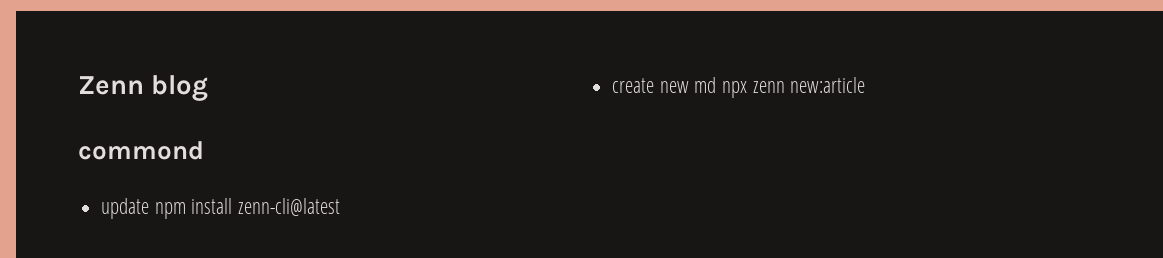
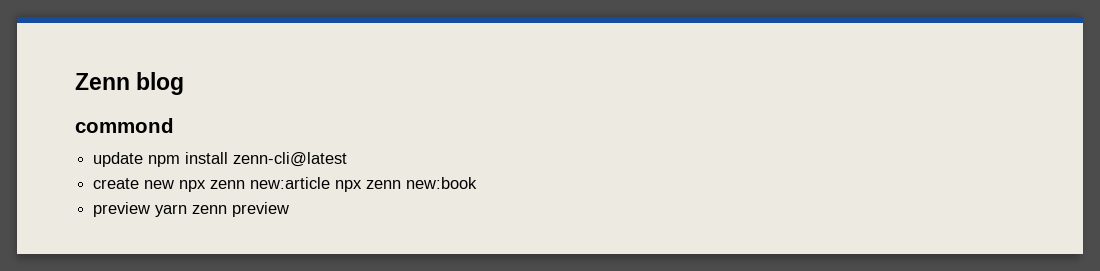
[694,77,717,93] md -> (175, 184) none
(866, 85) none -> [335,177,478,192] [93,202,290,217] npx zenn new:book // preview yarn zenn preview

